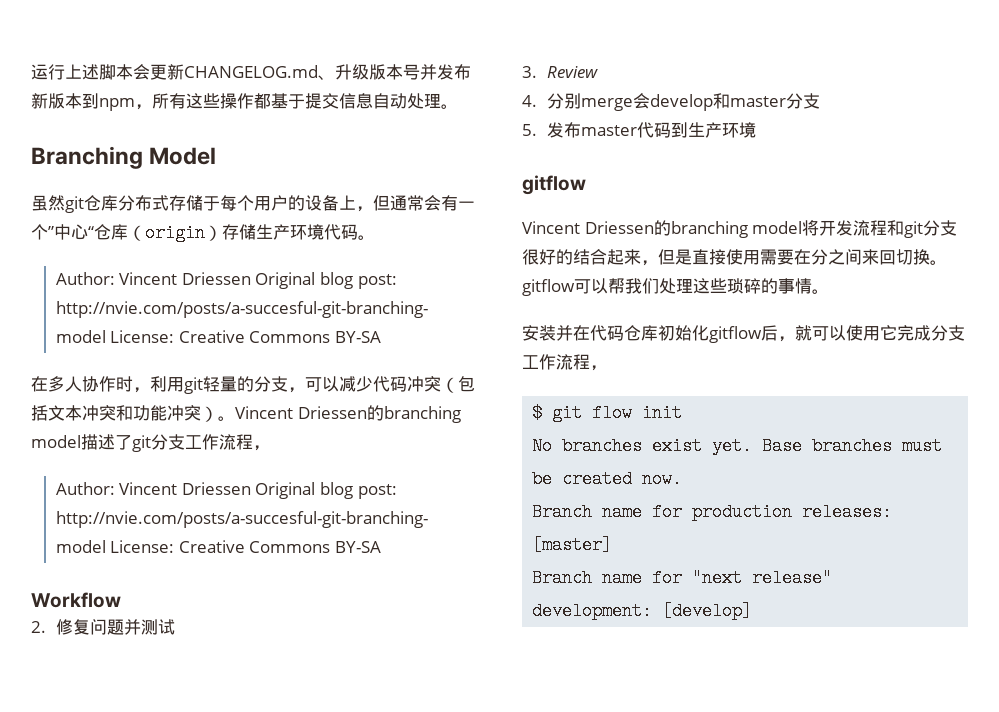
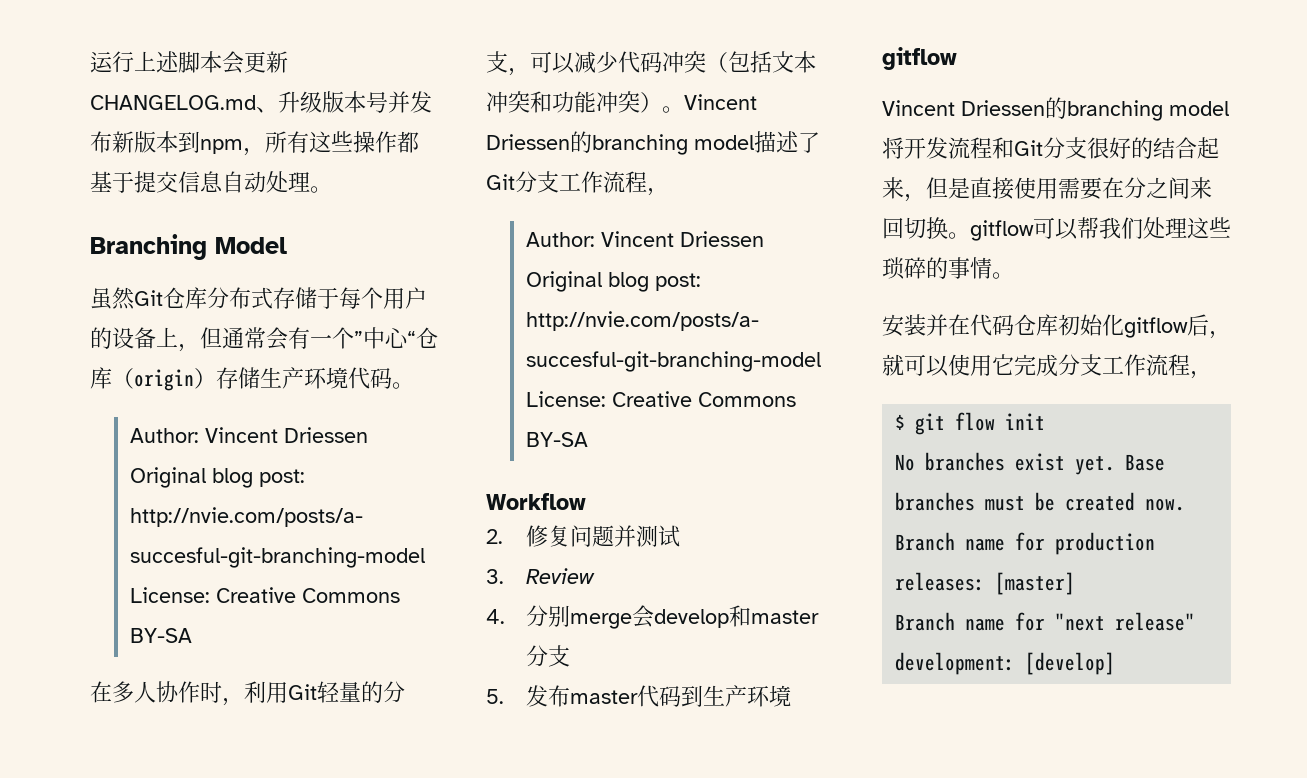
[65,196,84,213] git -> [134,290,163,306] Git
[184,377,203,394] git -> [288,684,317,700] Git
[132,435,151,452] git -> [486,174,515,190] Git
[904,221,924,238] git -> [1014,140,1043,156] Git

